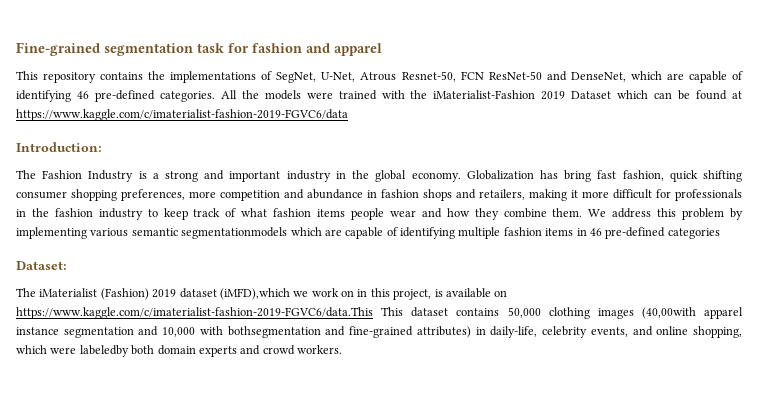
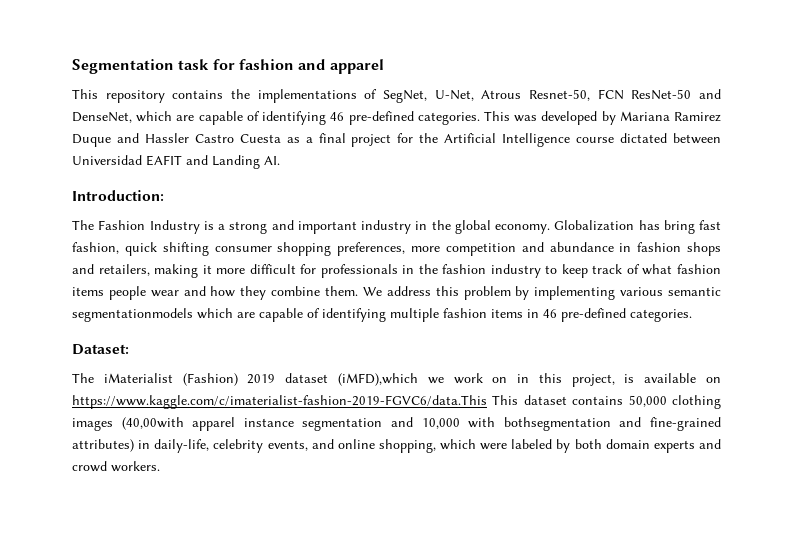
[16,42,193,56] Fine-grained segmentation -> [72,59,174,74] Segmentation
[220,90,743,100] [16,109,348,121] All the models were trained with the iMaterialist-Fashion 2019 Dataset which can be found at https://www.kaggle.com/c/imaterialist-fashion-2019-FGVC6/data -> [483,111,721,125] [72,133,721,147] [72,155,280,169] This was developed by Mariana Ramirez Duque and Hassler Castro Cuesta as a final project for the Artificial Intelligence course dictated between Universidad EAFIT and Landing AI.
[667,228,720,239] categories -> [630,309,692,322] categories.
[79,345,129,357] labeledby -> [511,439,571,453] labeled by

